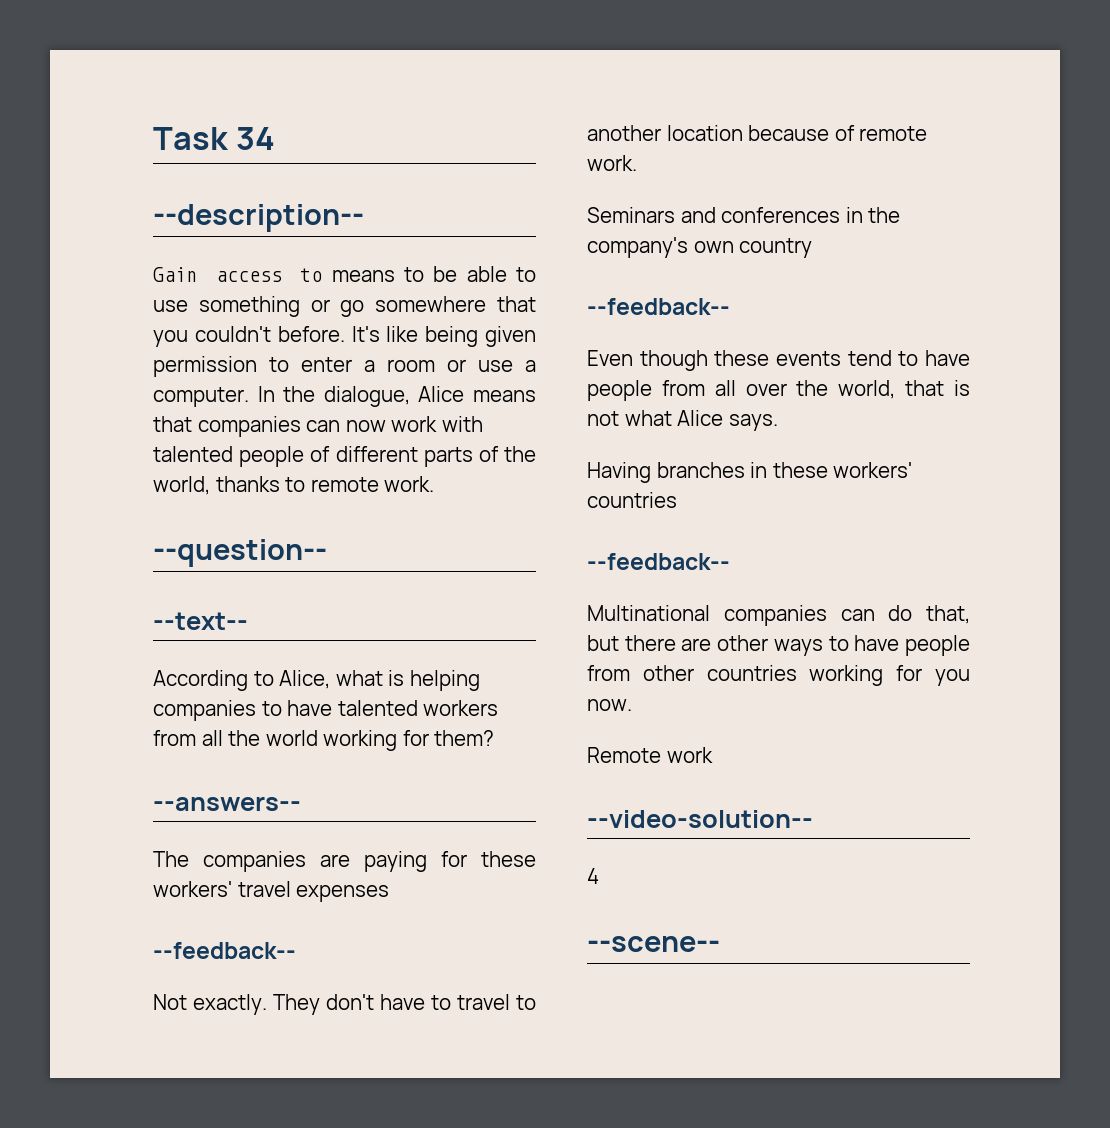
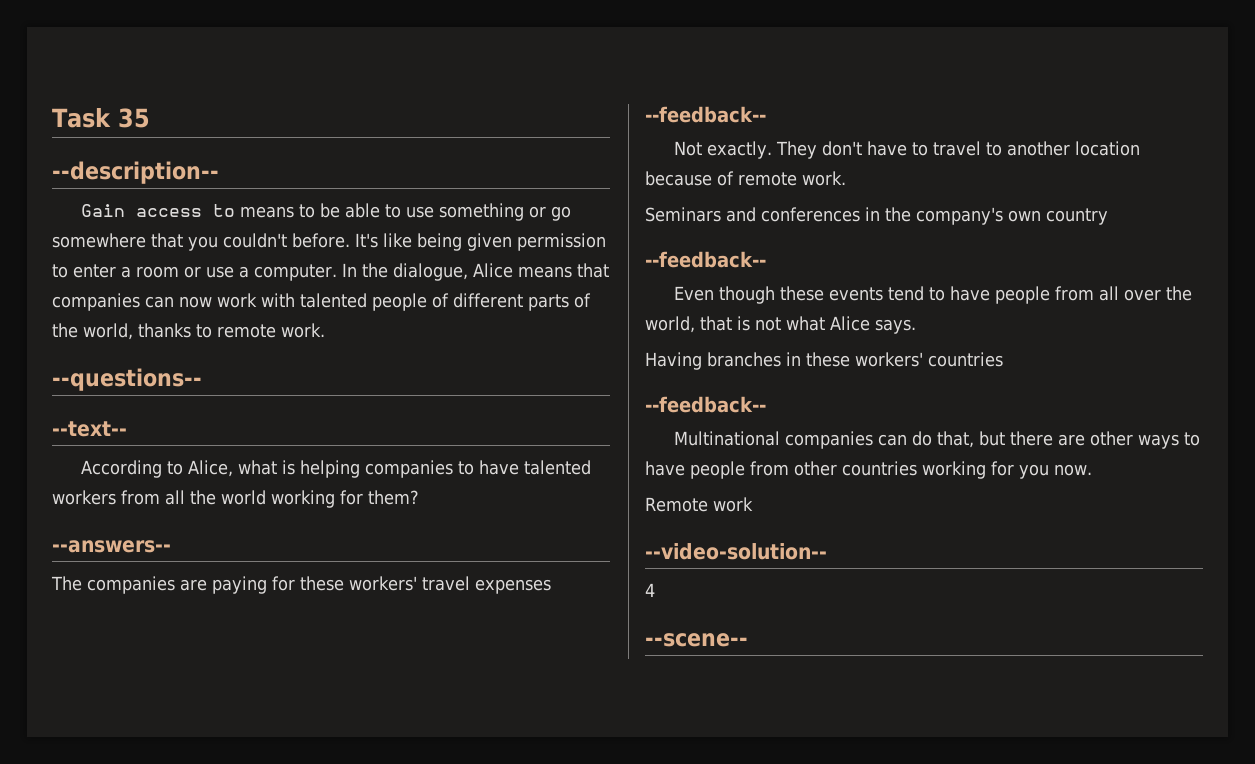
[235,127,275,150] 34 -> [117,108,150,128] 35
[153,539,327,567] --question-- -> [52,368,202,391] --questions--

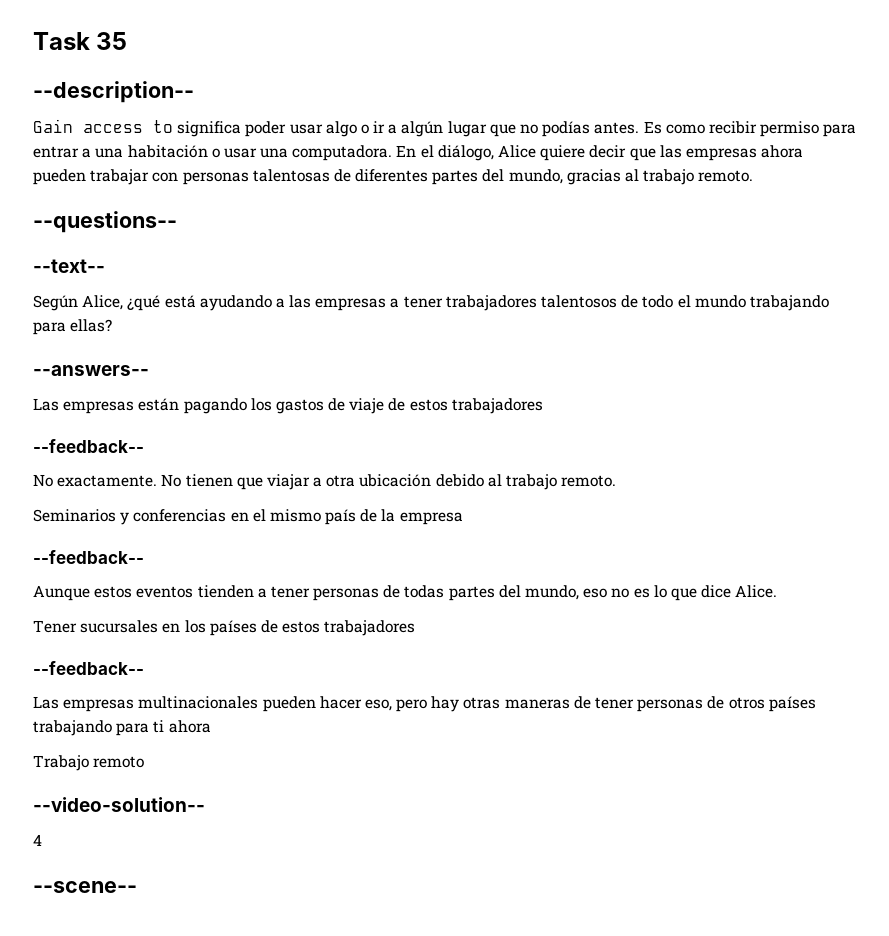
[239,203,571,221] [52,233,606,251] [52,263,609,281] [52,293,591,311] [52,323,325,340] [52,368,202,391] [52,421,127,437] [80,460,591,478] [52,490,419,508] [52,540,171,553] [51,576,551,594] [645,106,766,123] [673,141,1140,159] [645,171,846,186] [645,207,1108,225] [645,251,766,268] [673,286,1192,304] [645,316,916,334] [645,352,1003,370] [645,396,766,413] [673,431,1200,449] [645,461,1092,479] [645,497,753,512] means to be able to use something or go somewhere that you couldn't before. It's like being given permission to enter a room or use a computer. In the dialogue, Alice means that companies can now work with talented people of different parts of the world, thanks to remote work. // --questions-- // --text-- // According to Alice, what is helping companies to have talented workers from all the world working for them? // --answers-- // The companies are paying for these workers' travel expenses // --feedback-- // Not exactly. They don't have to travel to another location because of remote work. // Seminars and conferences in the company's own country // --feedback-- // Even though these events tend to have people from all over the world, that is not what Alice says. // Having branches in these workers' countries // --feedback-- // Multinational companies can do that, but there are other ways to have people from other countries working for you now. // Remote work -> [177,121,857,137] [33,145,804,161] [33,169,754,185] [33,211,177,233] [33,259,105,273] [33,295,829,311] [33,319,113,335] [33,365,149,376] [33,398,543,414] [33,439,144,453] [33,474,617,490] [33,509,463,525] [33,550,144,564] [33,585,778,601] [33,620,416,636] [33,661,144,675] [33,696,816,712] [33,720,211,736] [33,755,145,771] significa poder usar algo o ir a algún lugar que no podías antes. Es como recibir permiso para entrar a una habitación o usar una computadora. En el diálogo, Alice quiere decir que las empresas ahora pueden trabajar con personas talentosas de diferentes partes del mundo, gracias al trabajo remoto. // --questions-- // --text-- // Según Alice, ¿qué está ayudando a las empresas a tener trabajadores talentosos de todo el mundo trabajando para ellas? // --answers-- // Las empresas están pagando los gastos de viaje de estos trabajadores // --feedback-- // No exactamente. No tienen que viajar a otra ubicación debido al trabajo remoto. // Seminarios y conferencias en el mismo país de la empresa // --feedback-- // Aunque estos eventos tienden a tener personas de todas partes del mundo, eso no es lo que dice Alice. // Tener sucursales en los países de estos trabajadores // --feedback-- // Las empresas multinacionales pueden hacer eso, pero hay otras maneras de tener personas de otros países trabajando para ti ahora // Trabajo remoto

